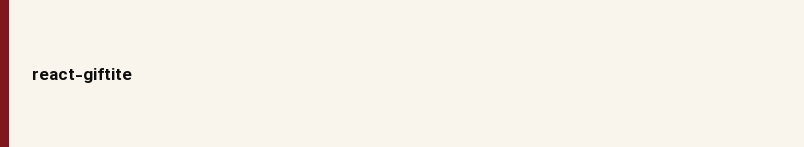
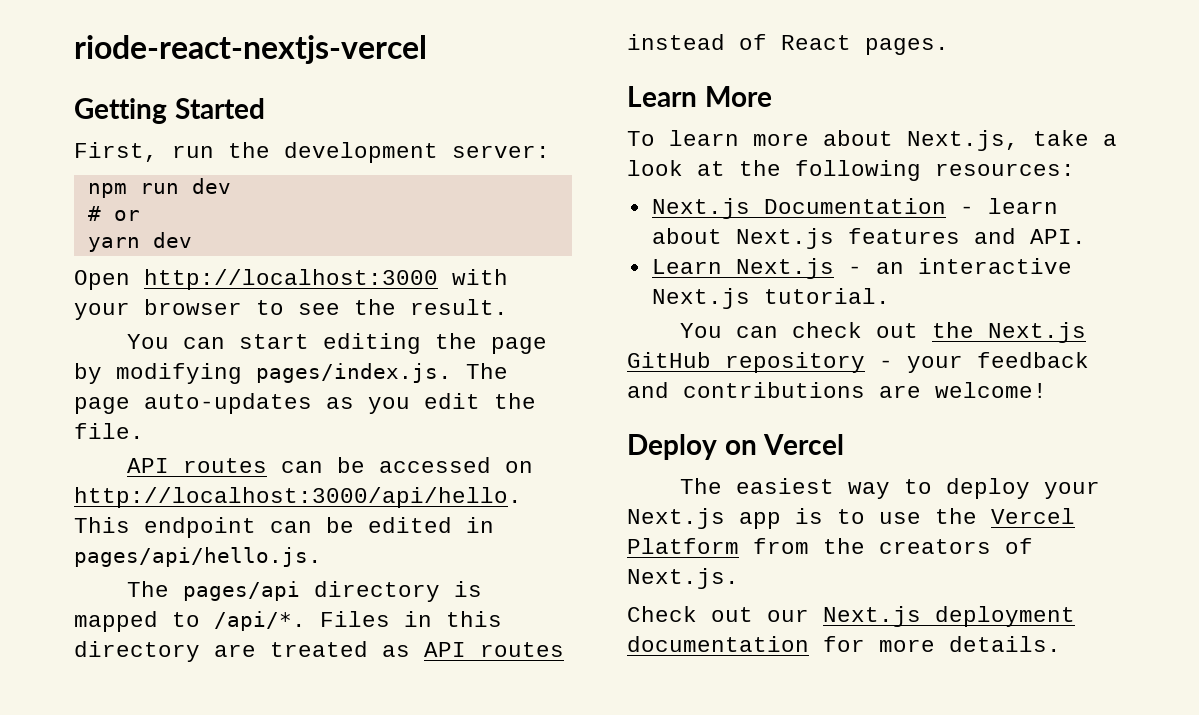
[32,68,132,83] react-giftite -> [74,35,427,64] [74,98,265,124] [74,142,550,163] [87,178,231,198] [87,206,140,221] [87,232,192,252] [74,269,508,290] [74,299,508,320] [126,333,547,354] [74,363,508,384] [74,393,536,414] [74,423,144,439] [126,457,533,473] [74,487,522,508] [74,517,494,538] [74,547,322,567] [126,581,482,602] [74,611,502,632] [74,641,564,662] [627,34,949,55] [627,86,772,107] [627,130,1117,151] [627,160,1075,181] [651,198,1058,219] [651,228,1086,249] [651,258,1072,279] [651,288,890,309] [679,322,1086,343] [627,352,1089,373] [627,382,1047,398] [627,434,845,460] [679,478,1100,499] [627,508,1075,529] [627,538,1033,554] [627,568,739,589] [627,606,1075,627] [627,636,1061,652] riode-react-nextjs-vercel // Getting Started // First, run the development server: // npm run dev // # or // yarn dev // Open http://localhost:3000 with your browser to see the result. // You can start editing the page by modifying pages/index.js. The page auto-updates as you edit the file. // API routes can be accessed on http://localhost:3000/api/hello. This endpoint can be edited in pages/api/hello.js. // The pages/api directory is mapped to /api/*. Files in this directory are treated as API routes instead of React pages. // Learn More // To learn more about Next.js, take a look at the following resources: // Next.js Documentation - learn about Next.js features and API. // Learn Next.js - an interactive Next.js tutorial. // You can check out the Next.js GitHub repository - your feedback and contributions are welcome! // Deploy on Vercel // The easiest way to deploy your Next.js app is to use the Vercel Platform from the creators of Next.js. // Check out our Next.js deployment documentation for more details.

